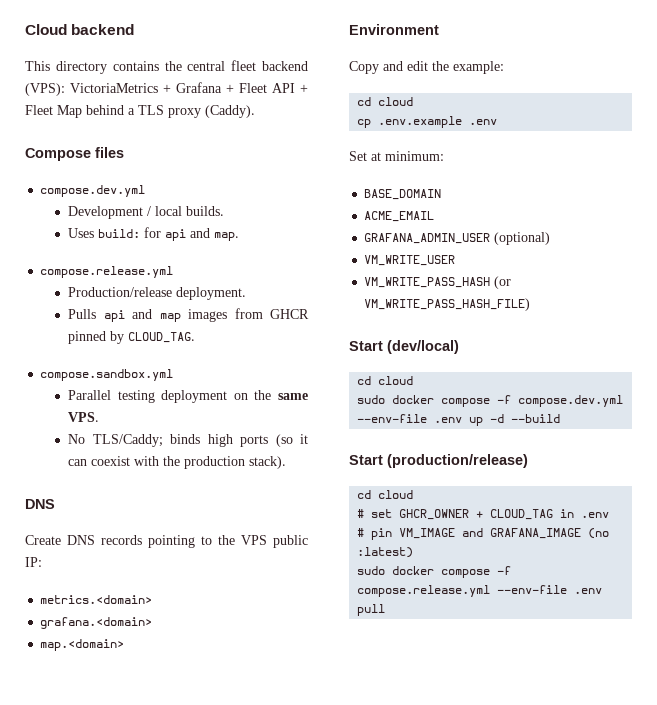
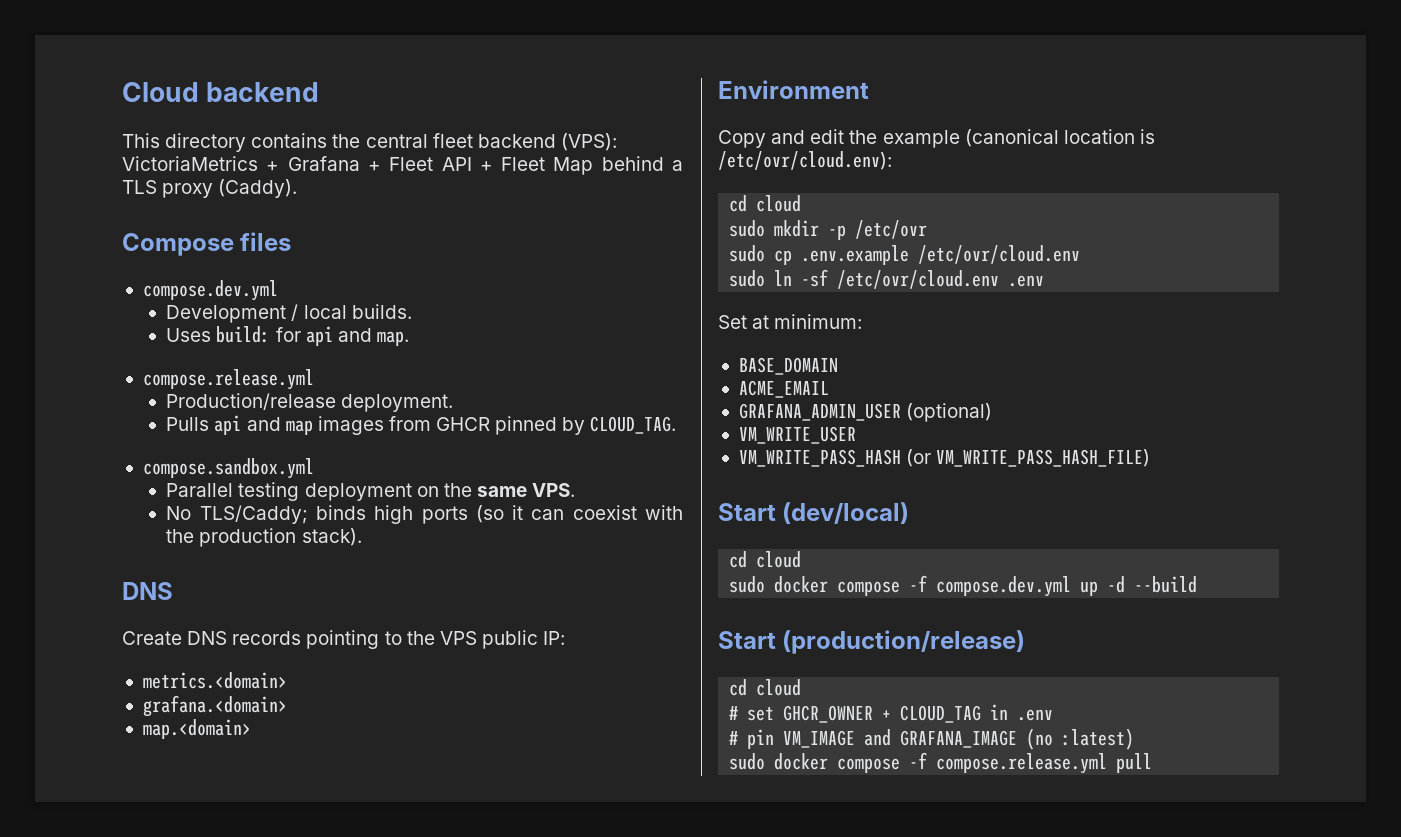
[453,61,504,74] [357,97,414,106] [357,116,463,128] example: // cd cloud // cp .env.example -> [882,129,1155,148] [718,151,892,170] [729,195,802,212] [729,220,928,240] [729,245,1081,265] [729,269,1000,289] example (canonical location is /etc/ovr/cloud.env): // cd cloud // sudo mkdir -p /etc/ovr // sudo cp .env.example /etc/ovr/cloud.env // sudo ln -sf /etc/ovr/cloud.env
[357,414,463,423] --env-file .env -> (1072, 586) none
[497,585,603,594] --env-file .env -> (1108, 763) none

